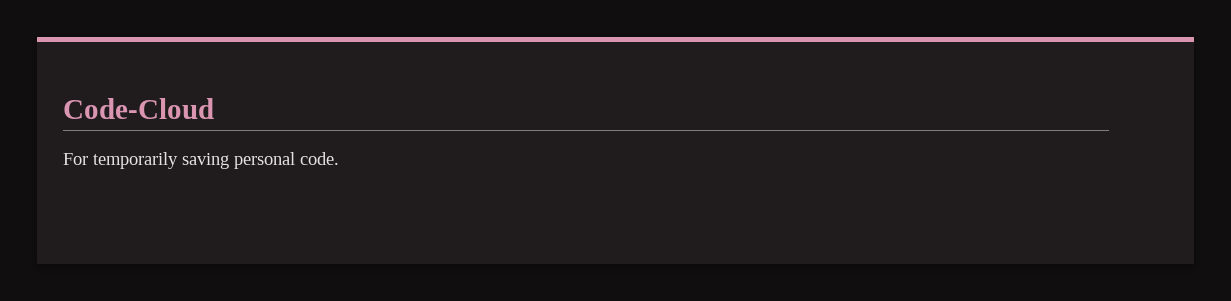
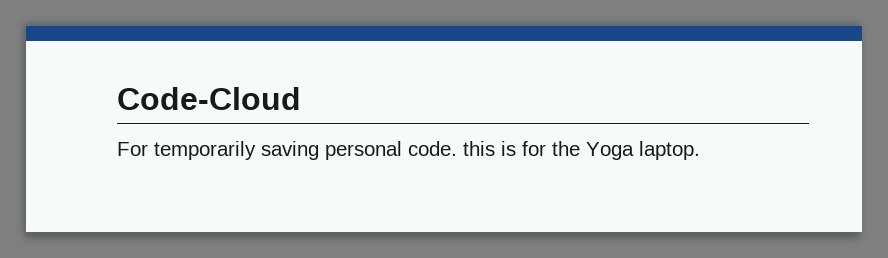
(339, 158) none -> [463,141,700,160] this is for the Yoga laptop.

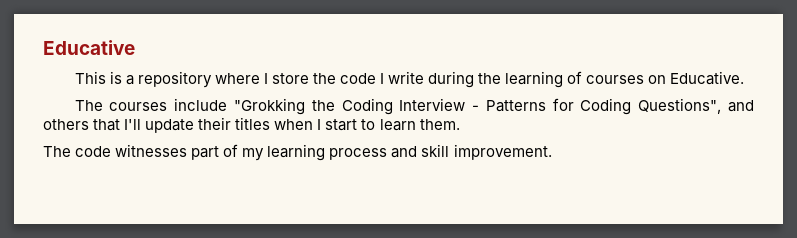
[117,87,301,110] [117,141,700,160] Code-Cloud // For temporarily saving personal code. this is for the Yoga laptop. -> [43,40,135,55] [74,71,745,88] [74,98,754,115] [43,117,460,133] [43,144,552,161] Educative // This is a repository where I store the code I write during the learning of courses on Educative. // The courses include "Grokking the Coding Interview - Patterns for Coding Questions", and others that I'll update their titles when I start to learn them. // The code witnesses part of my learning process and skill improvement.

